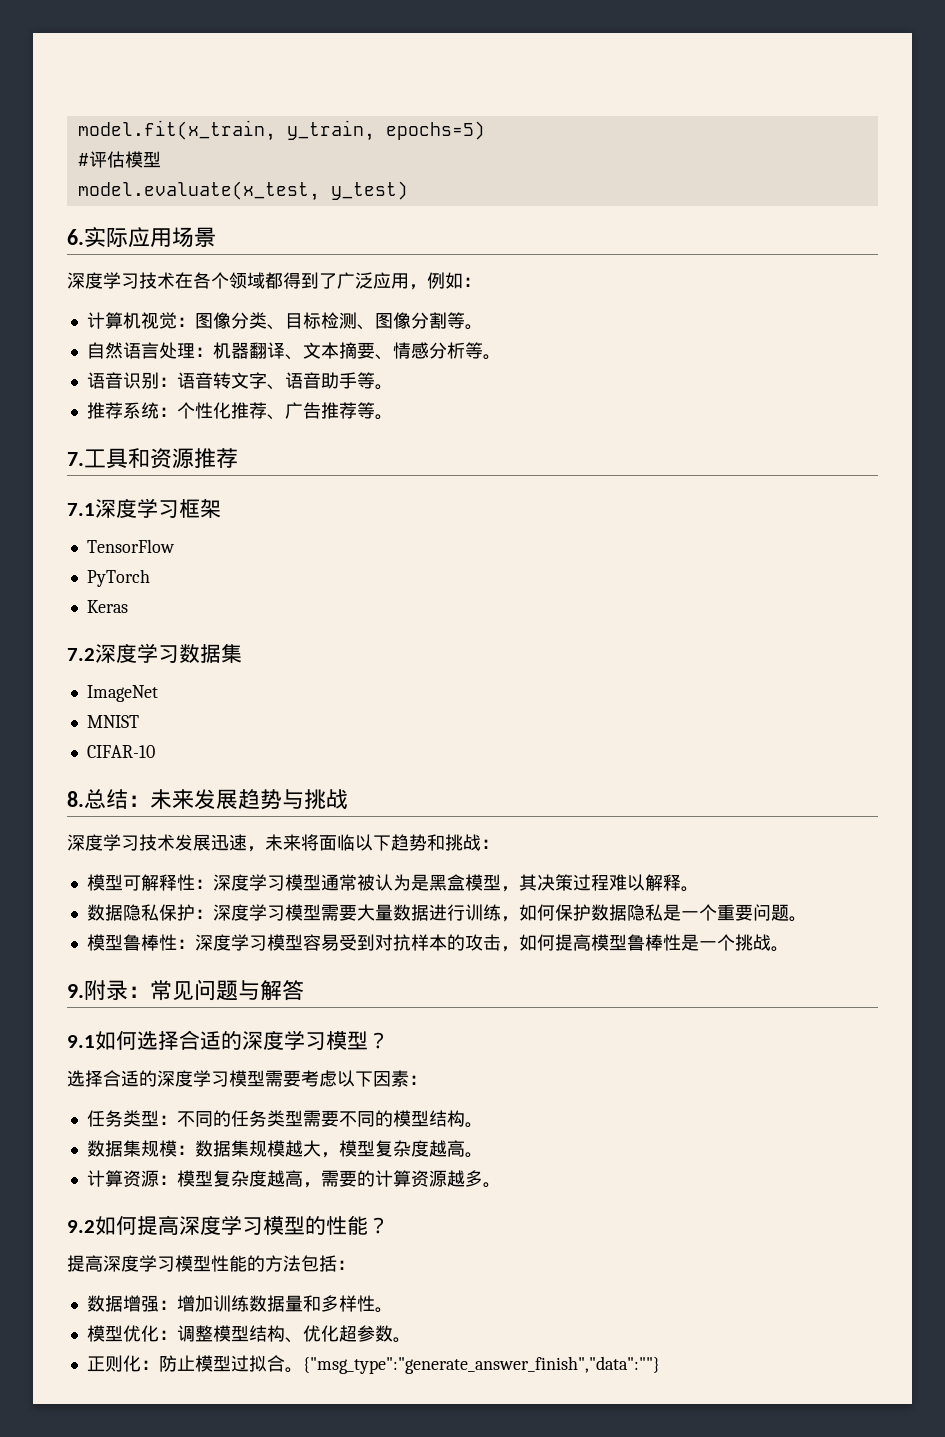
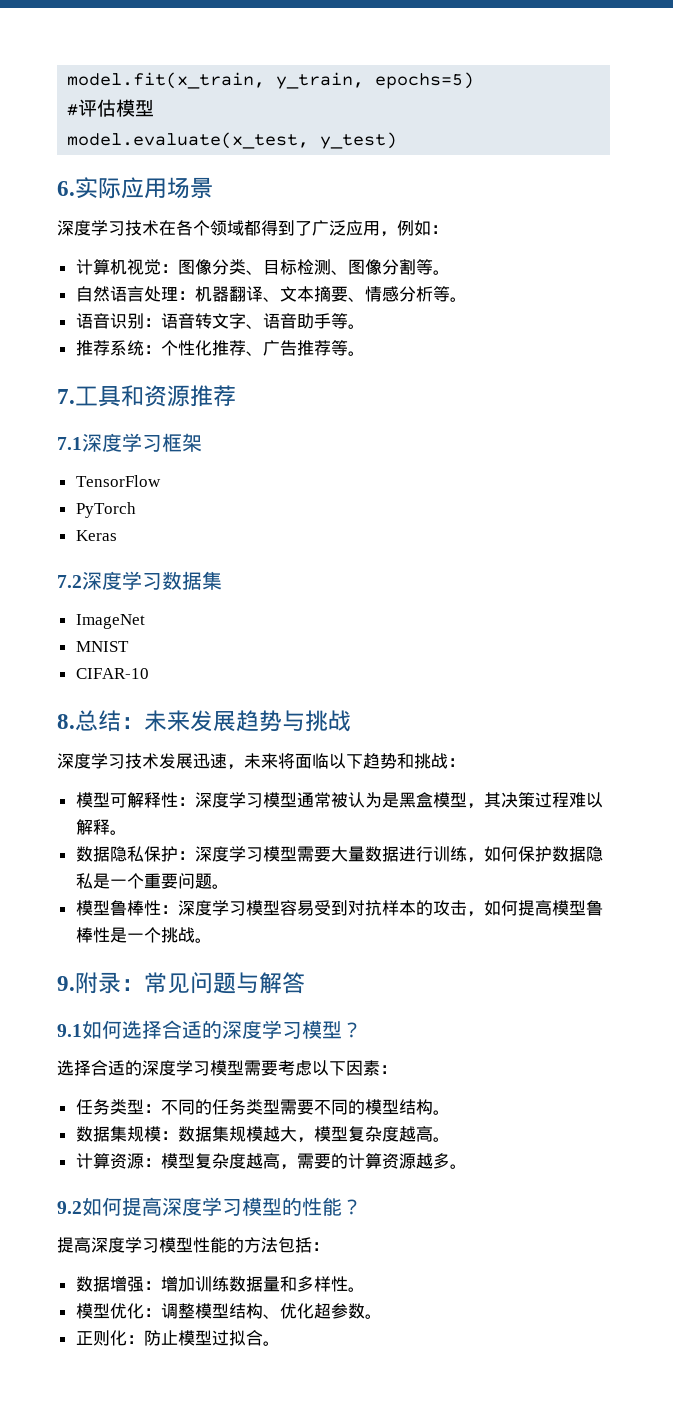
[302,1356,660,1374] {"msg_type":"generate_answer_finish","data":""} -> (280, 1343) none

